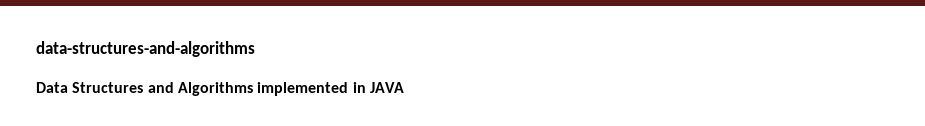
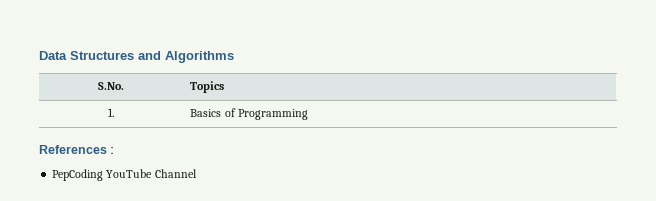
[36,41,255,57] data-structures-and-algorithms // -> (39, 55) none
[257,82,404,96] implemented in JAVA -> [97,82,124,90] [190,81,225,93] [107,108,114,117] [190,108,308,120] [39,145,115,154] [52,169,197,181] // S.No. | Topics // 1. | Basics of Programming // References : // PepCoding YouTube Channel

